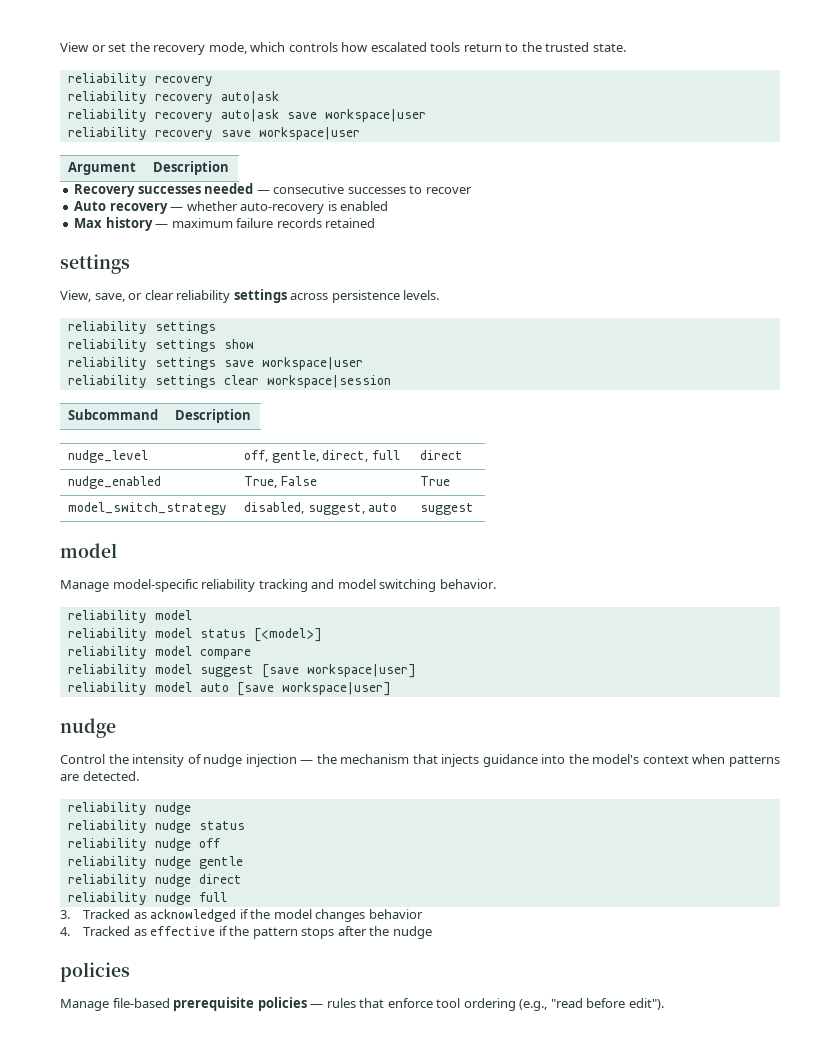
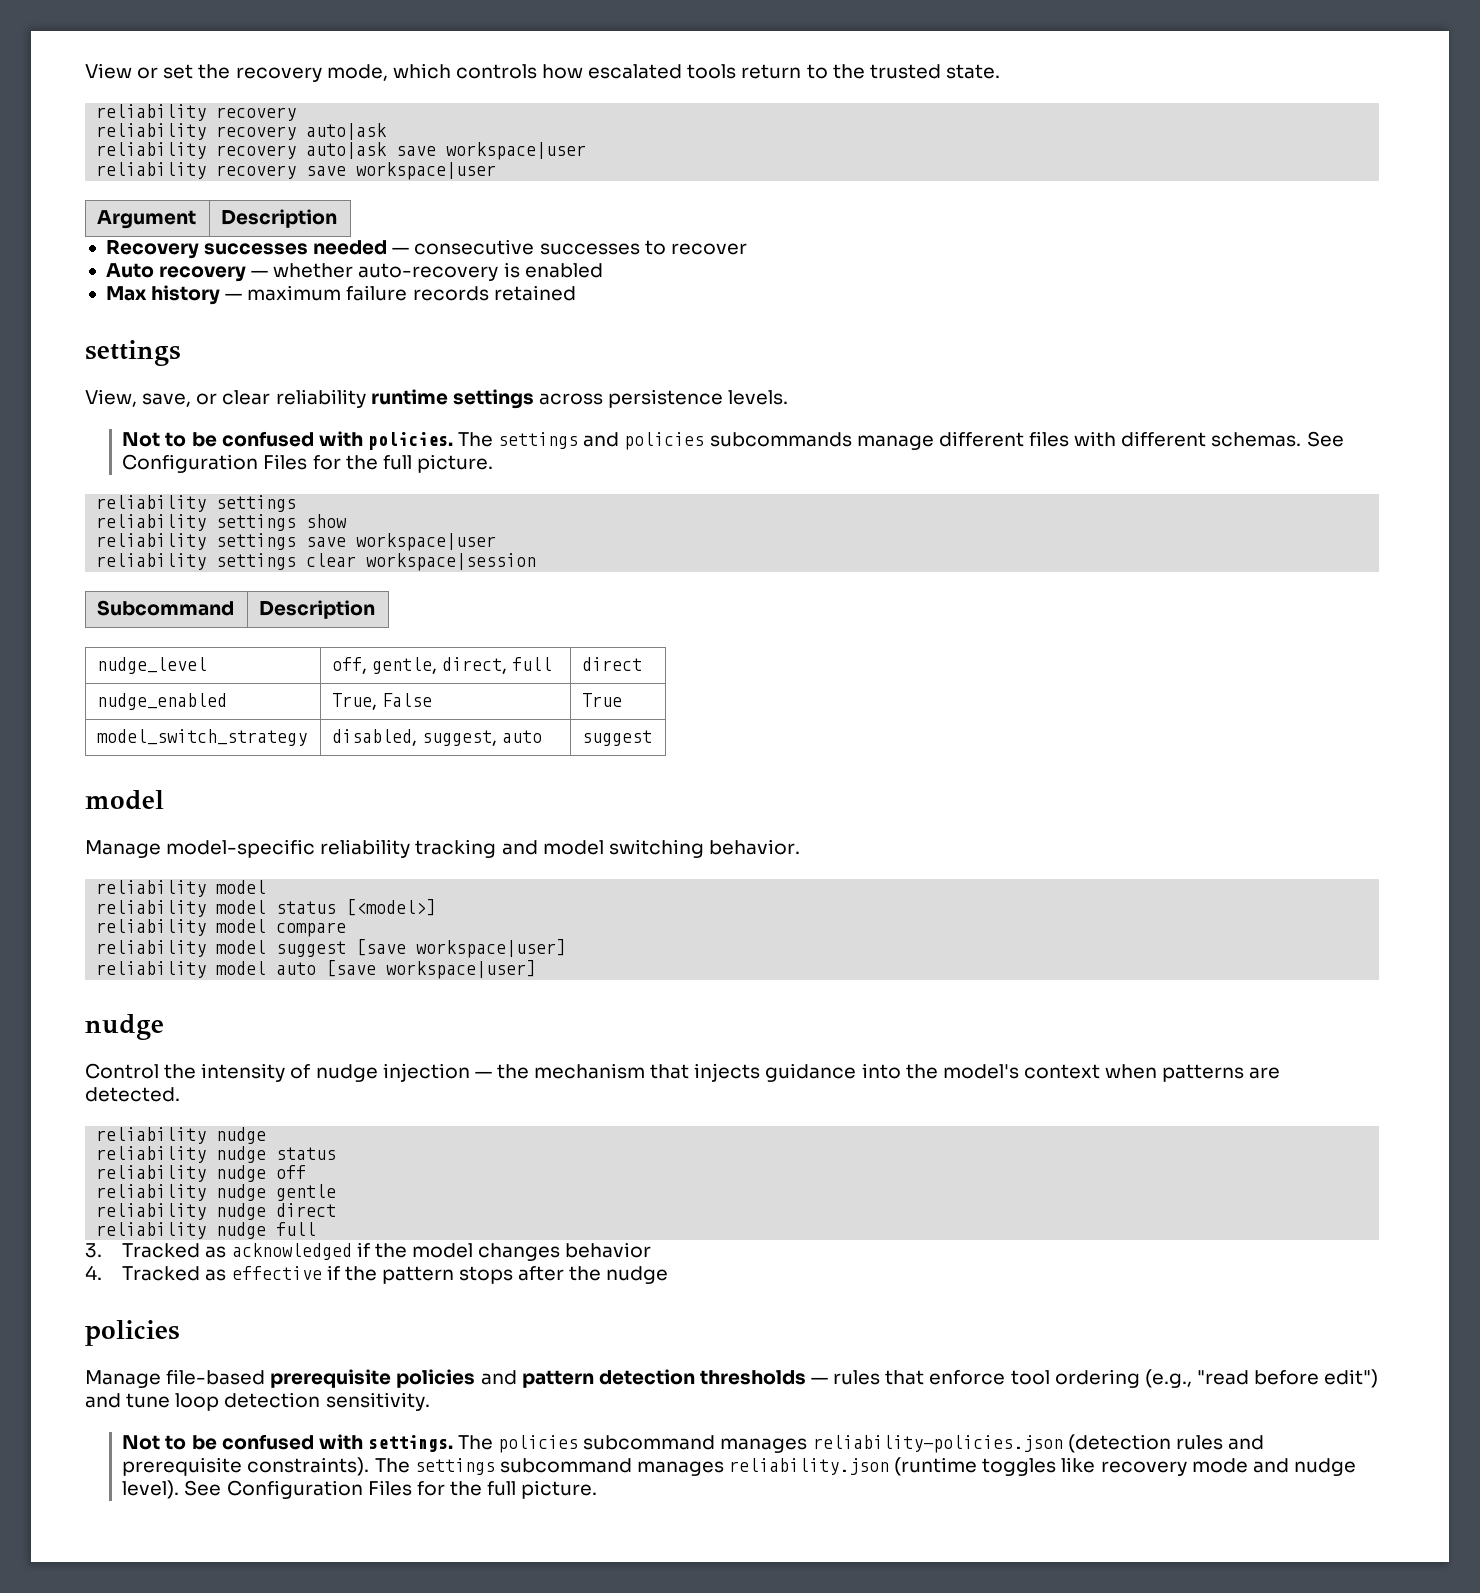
(231, 296) none -> [370,389,448,405] runtime
(440, 295) none -> [122,431,1344,450] [122,454,493,473] // Not to be confused with policies. The settings and policies subcommands manage different files with different schemas. See Configuration Files for the full picture.
(307, 1004) none -> [480,1369,806,1388] and pattern detection thresholds
[628,998,664,1010] edit"). -> [1324,1369,1379,1388] [85,1392,430,1411] [122,1434,1264,1453] [122,1457,1356,1476] [122,1480,598,1499] edit") and tune loop detection sensitivity. // Not to be confused with settings. The policies subcommand manages reliability-policies.json (detection rules and prerequisite constraints). The settings subcommand manages reliability.json (runtime toggles like recovery mode and nudge level). See Configuration Files for the full picture.

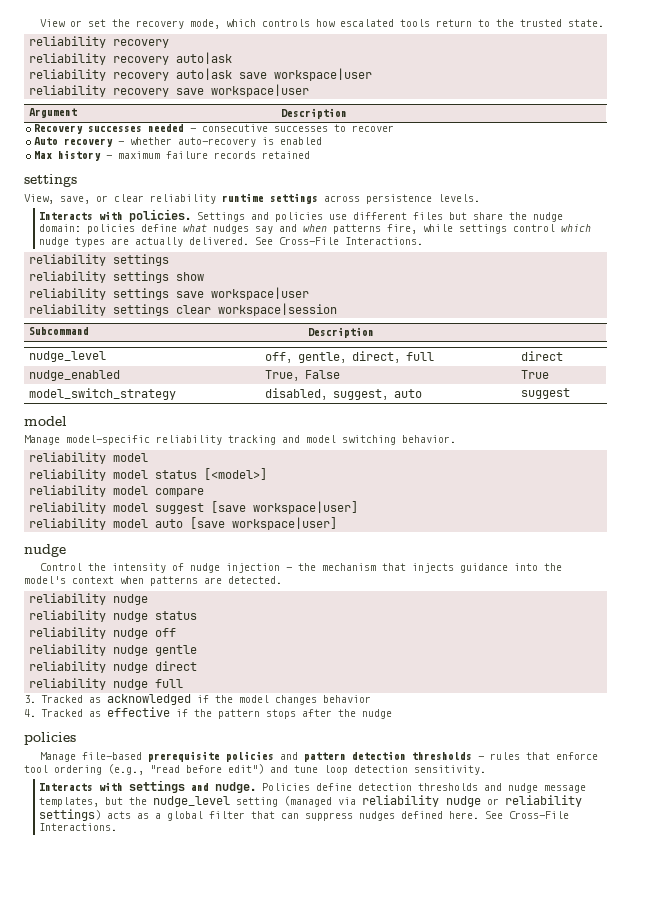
[122,431,1344,450] [122,454,493,473] Not to be confused with policies. The settings and policies subcommands manage different files with different schemas. See Configuration Files for the full picture. -> [39,209,564,222] [39,224,592,234] [39,237,424,247] Interacts with policies. Settings and policies use different files but share the nudge domain: policies define what nudges say and when patterns fire, while settings control which nudge types are actually delivered. See Cross-File Interactions.
[122,1434,1264,1453] [122,1457,1356,1476] [122,1480,598,1499] Not to be confused with settings. The policies subcommand manages reliability-policies.json (detection rules and prerequisite constraints). The settings subcommand manages reliability.json (runtime toggles like recovery mode and nudge level). See Configuration Files for the full picture. -> [39,780,587,793] [39,795,583,807] [39,809,570,821] [39,823,118,831] Interacts with settings and nudge. Policies define detection thresholds and nudge message templates, but the nudge_level setting (managed via reliability nudge or reliability settings) acts as a global filter that can suppress nudges defined here. See Cross-File Interactions.

